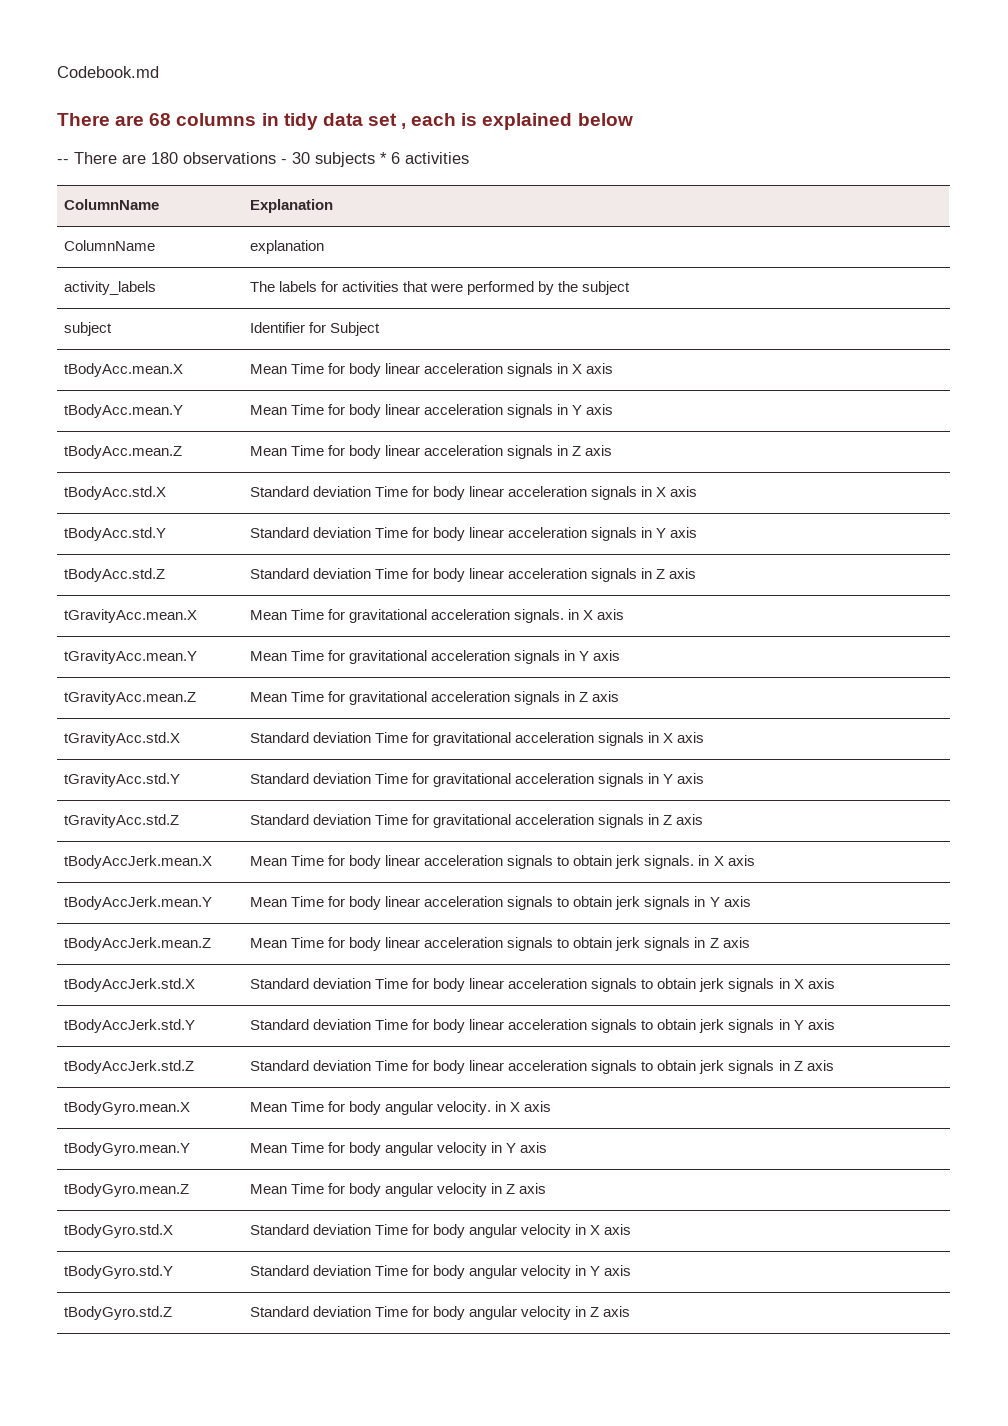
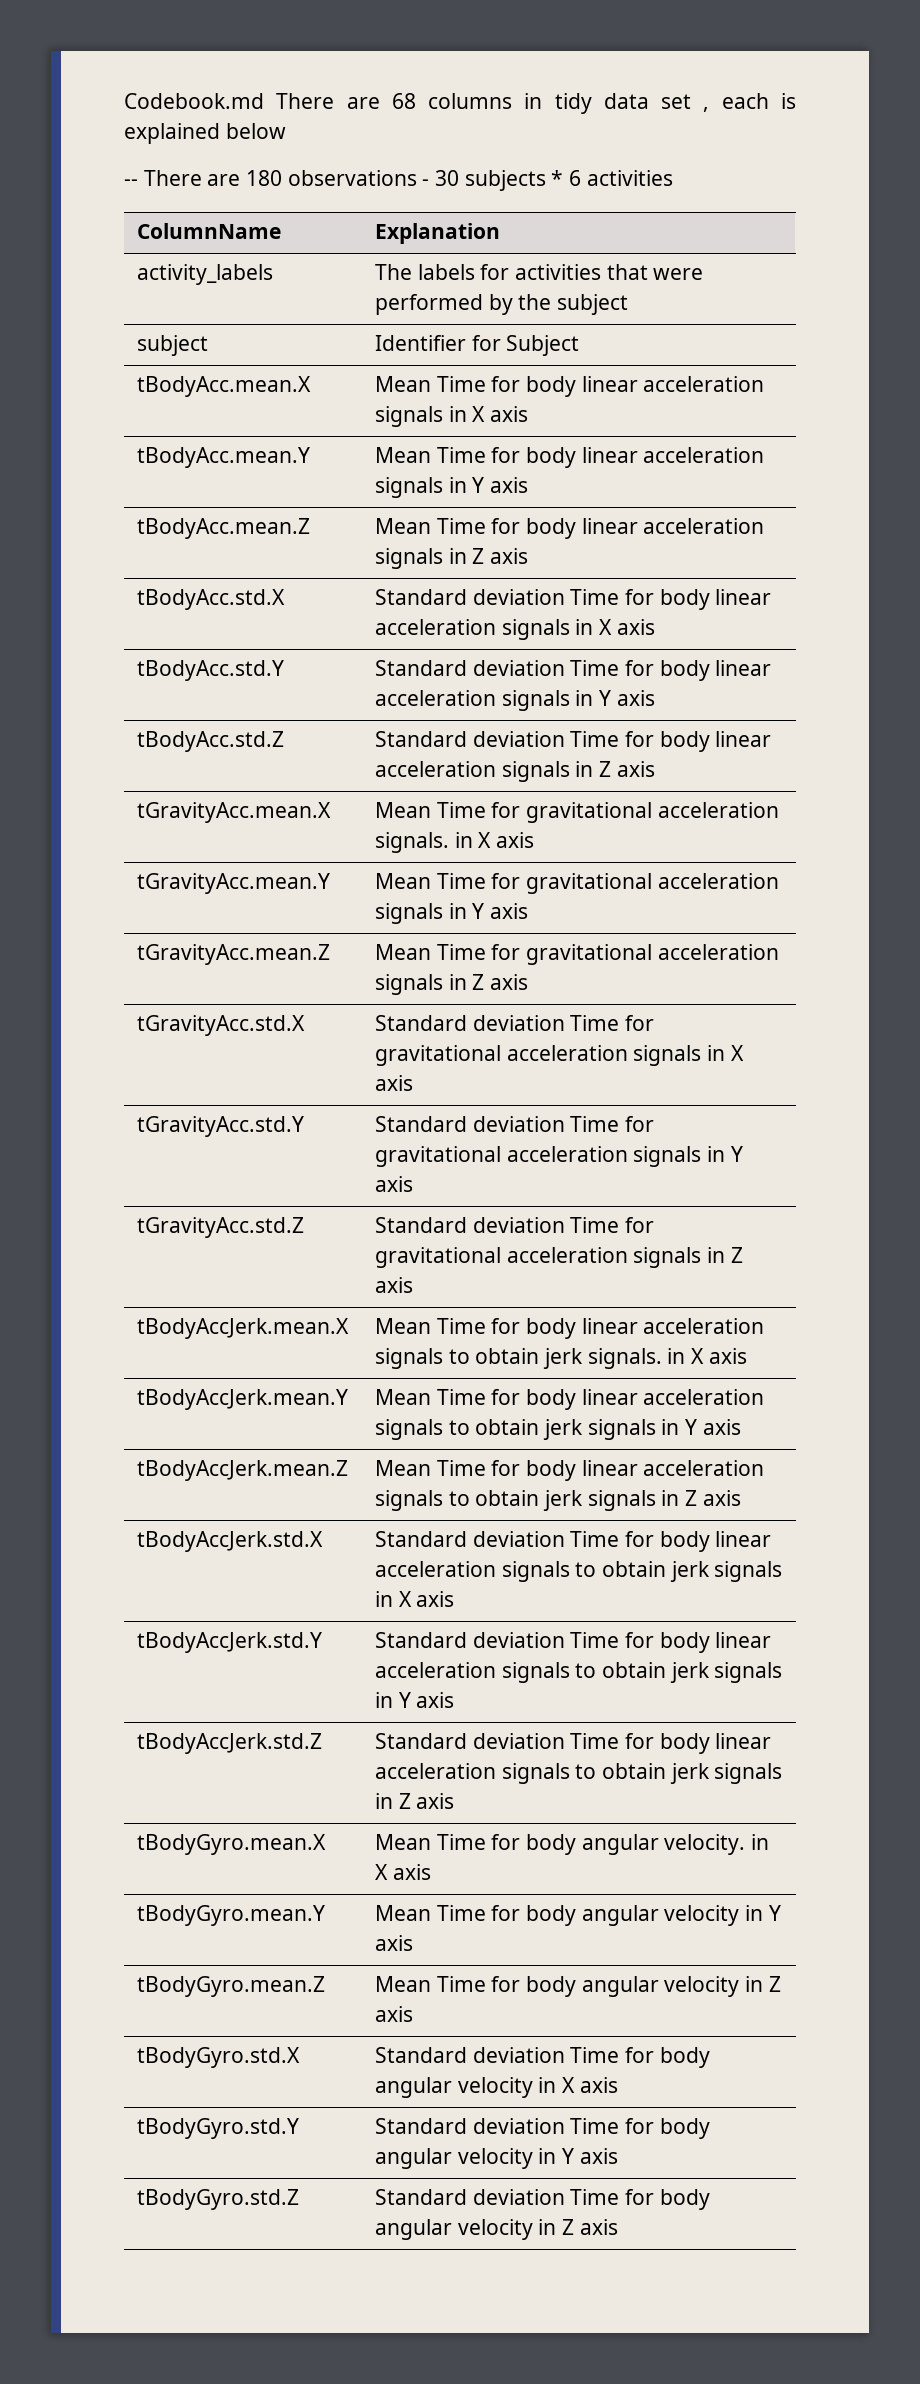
(159, 72) // -> (264, 101) none
[63,240,155,251] [249,240,324,254] // ColumnName | explanation -> (501, 233) none

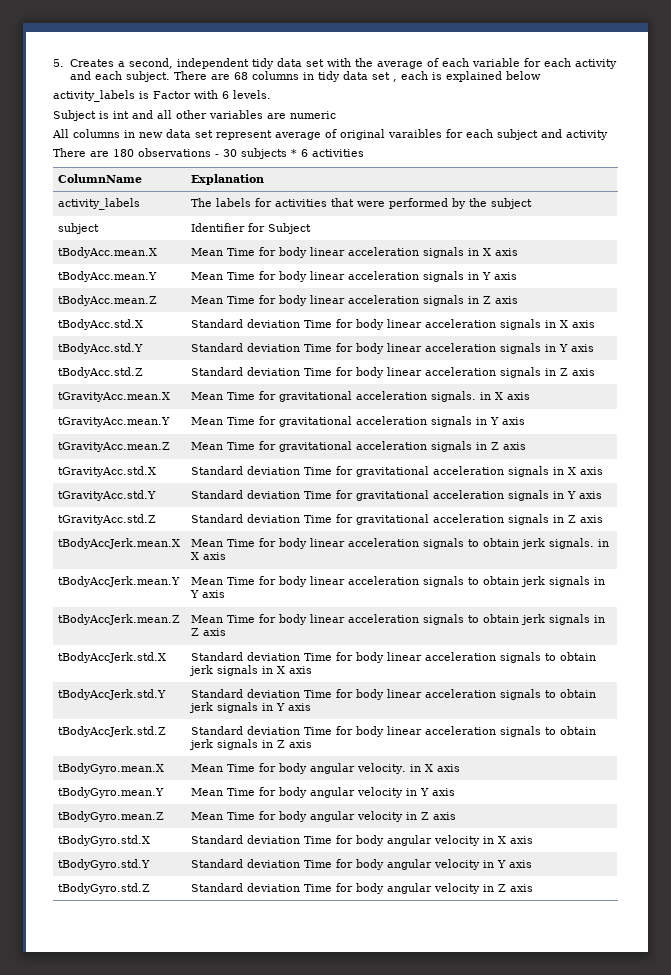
[124,93,264,109] Codebook.md -> [53,58,617,69] [69,71,170,82] 5. Creates a second, independent tidy data set with the average of each variable for each activity and each subject.
[124,179,138,186] -- -> [53,90,271,102] [53,110,336,121] [52,129,608,140] activity_labels is Factor with 6 levels. // Subject is int and all other variables are numeric // All columns in new data set represent average of original varaibles for each subject and activity //

